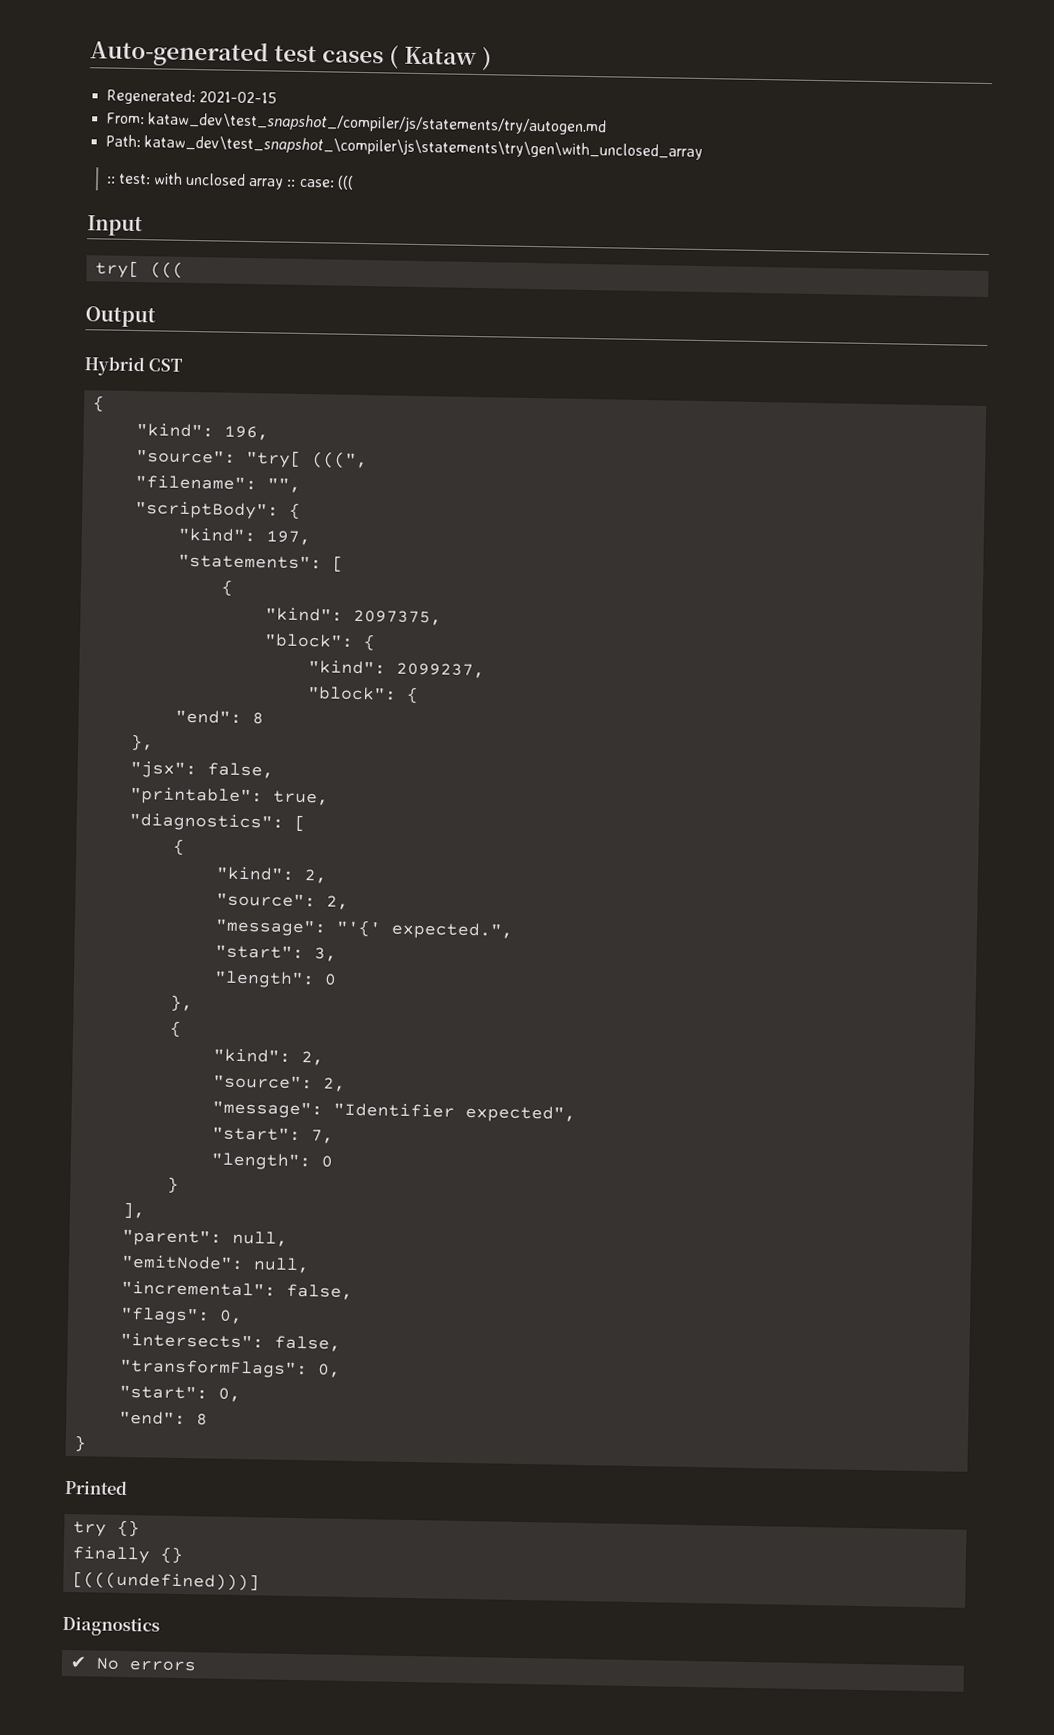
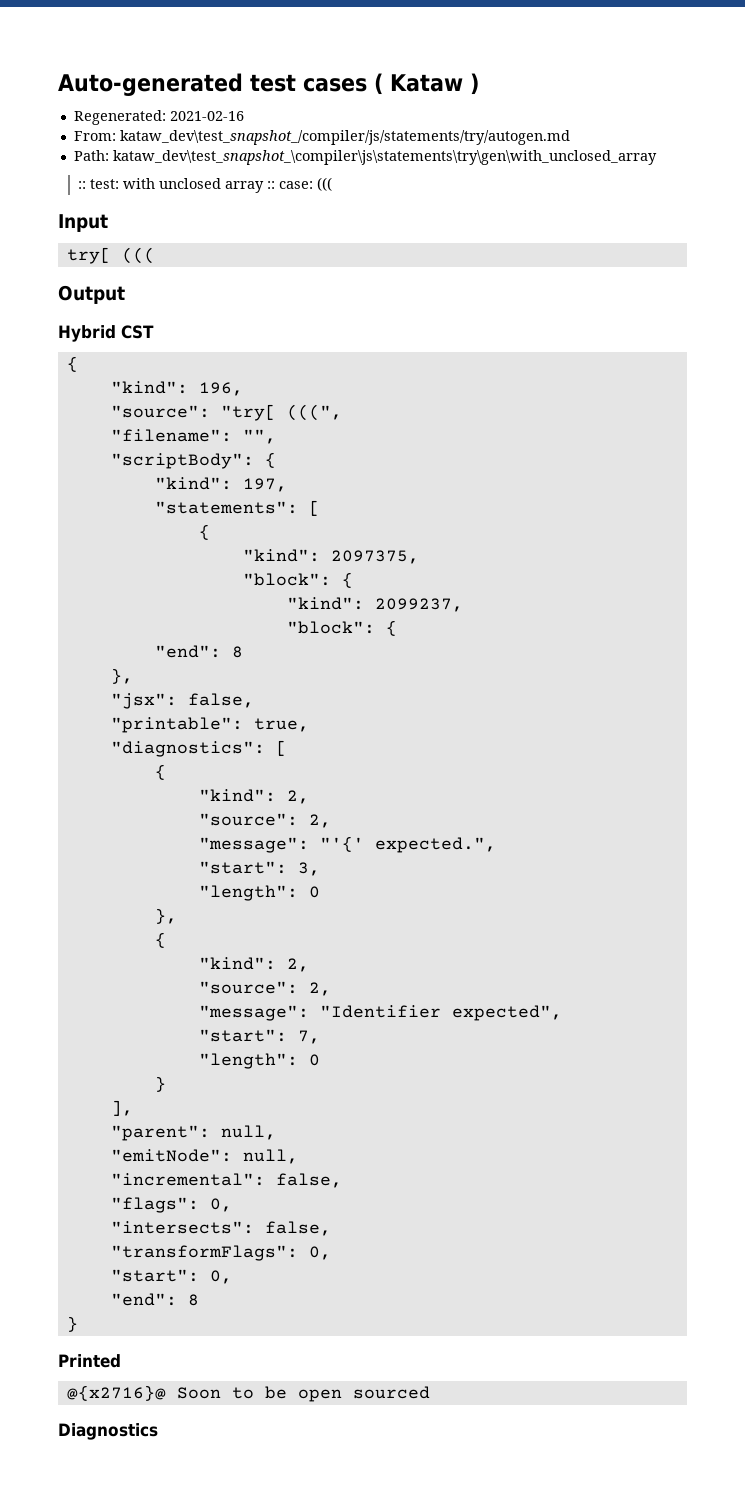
[199,91,278,104] 2021-02-15 -> [169,111,244,121] 2021-02-16
[73,1519,141,1537] [72,1546,184,1564] [72,1571,261,1592] [62,1616,160,1637] [70,1656,197,1672] try {} // finally {} // [(((undefined)))] // Diagnostics // ✔ No errors -> [66,1385,430,1402] [58,1423,158,1440] @{x2716}@ Soon to be open sourced // Diagnostics

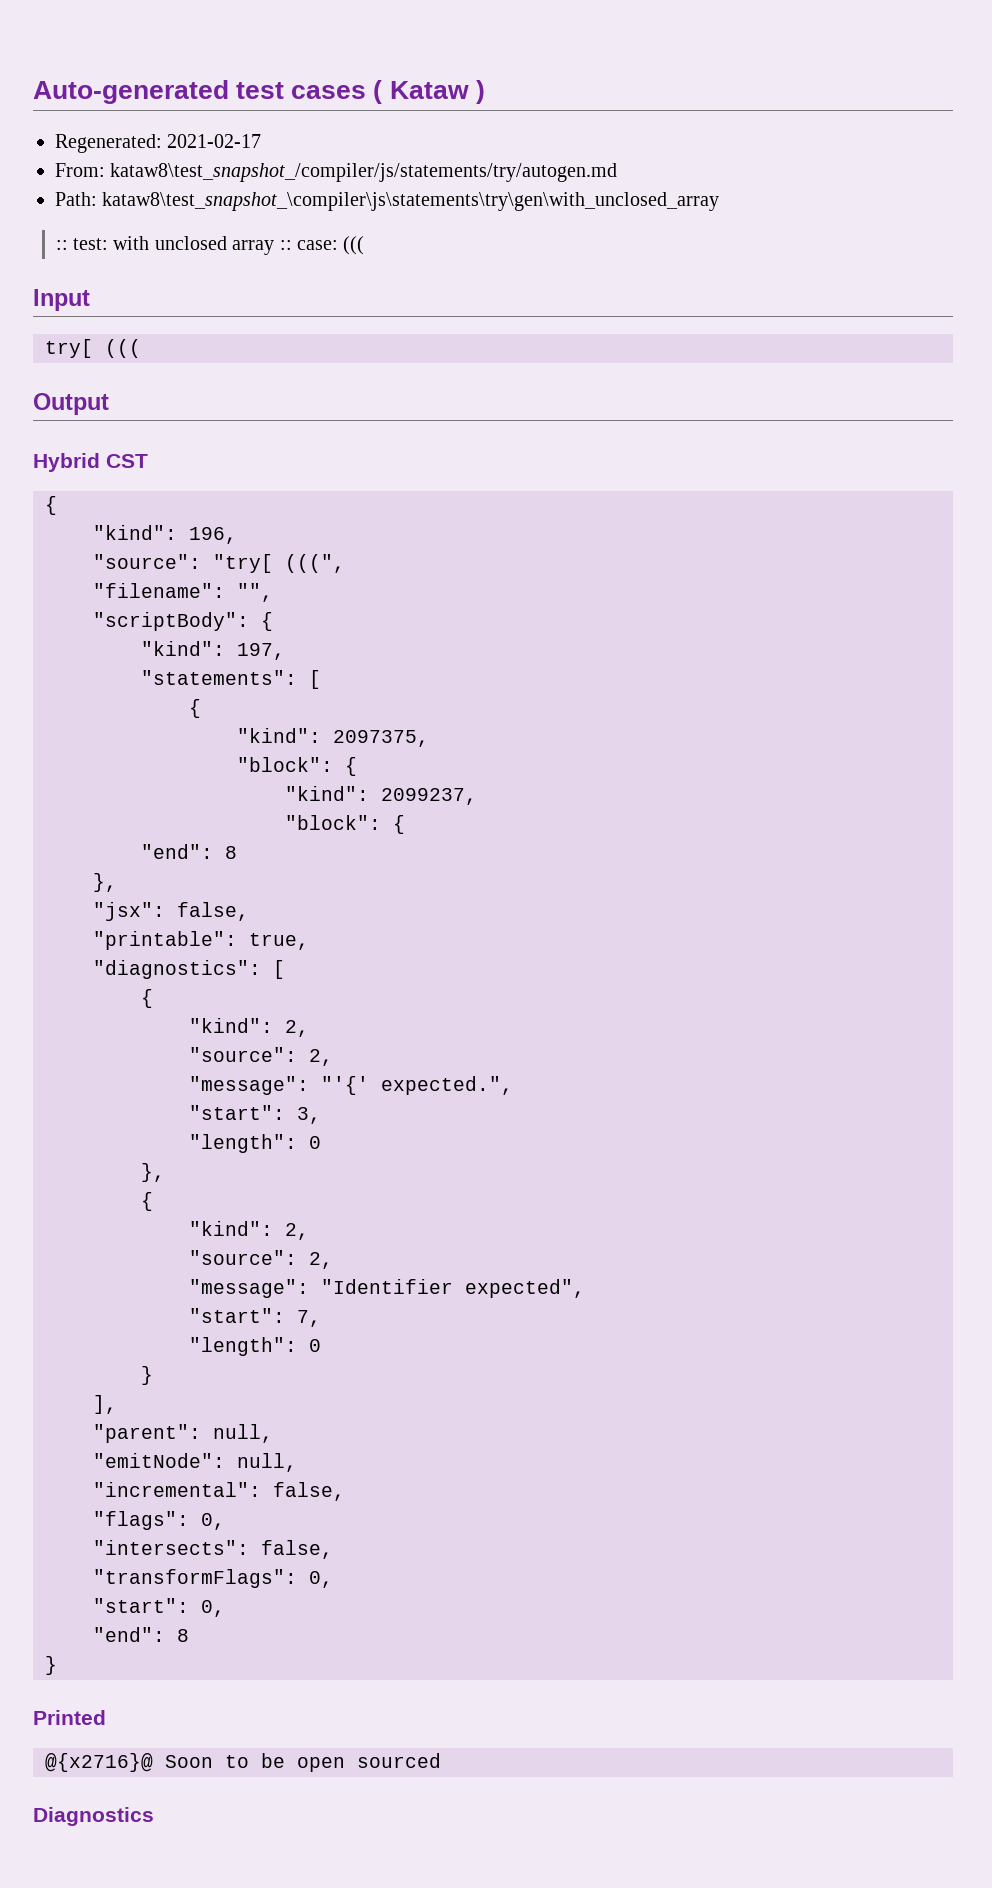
[169,111,244,121] 2021-02-16 -> [167,134,262,148] 2021-02-17
[119,130,570,145] kataw_dev\test_snapshot_/compiler/js/statements/try/autogen.md -> [110,163,618,182] kataw8\test_snapshot_/compiler/js/statements/try/autogen.md
[112,150,657,165] kataw_dev\test_snapshot_\compiler\js\statements\try\gen\with_unclosed_array -> [102,192,720,211] kataw8\test_snapshot_\compiler\js\statements\try\gen\with_unclosed_array

